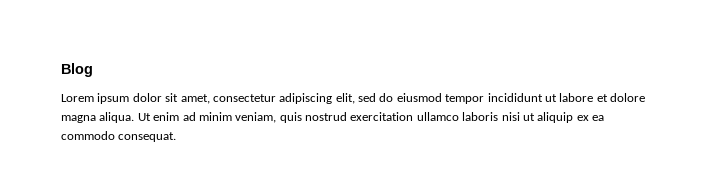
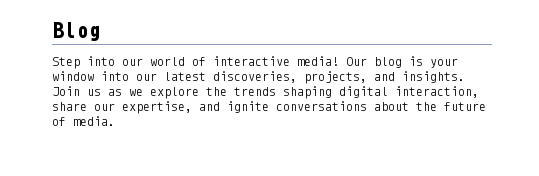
[61,93,645,104] [61,112,604,123] [61,131,177,142] Lorem ipsum dolor sit amet, consectetur adipiscing elit, sed do eiusmod tempor incididunt ut labore et dolore magna aliqua. Ut enim ad minim veniam, quis nostrud exercitation ullamco laboris nisi ut aliquip ex ea commodo consequat. -> [52,56,458,69] [52,71,465,84] [52,86,479,99] [52,101,486,114] [52,116,115,126] Step into our world of interactive media! Our blog is your window into our latest discoveries, projects, and insights. Join us as we explore the trends shaping digital interaction, share our expertise, and ignite conversations about the future of media.

